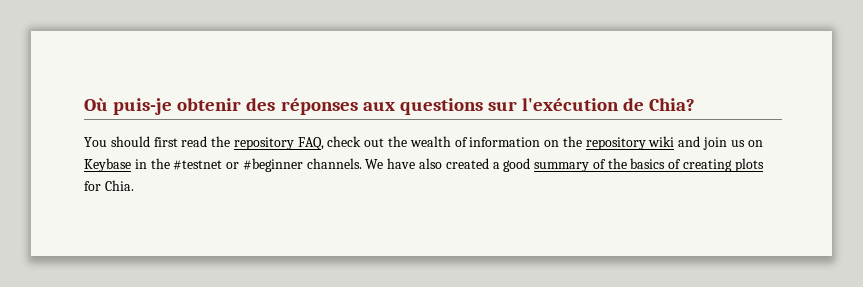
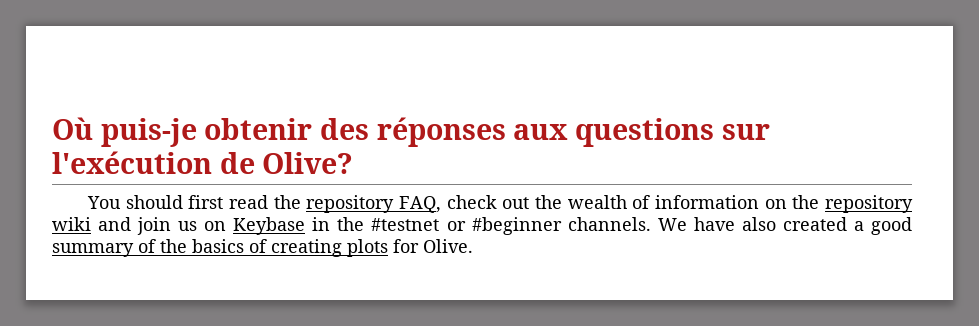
[649,98,696,111] Chia? -> [262,152,354,174] Olive?
[104,180,134,191] Chia. -> [423,239,473,253] Olive.

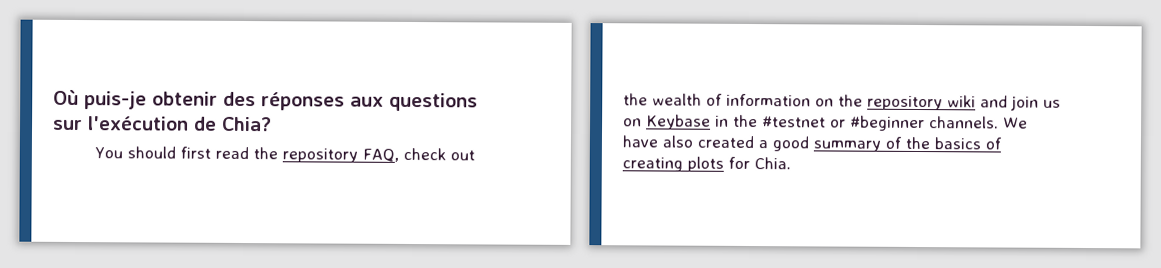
[262,152,354,174] Olive? -> [222,116,272,132] Chia?
[423,239,473,253] Olive. -> [754,157,791,170] Chia.

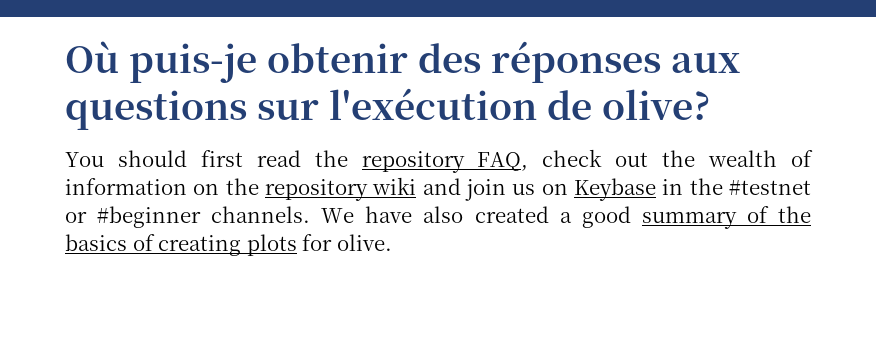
[222,116,272,132] Chia? -> [601,89,711,120] olive?
[754,157,791,170] Chia. -> [336,234,392,251] olive.

